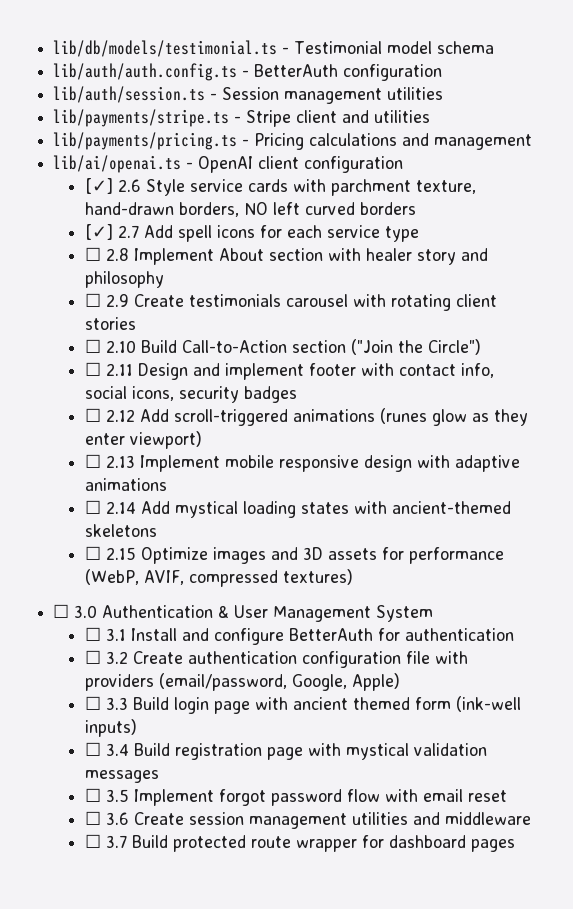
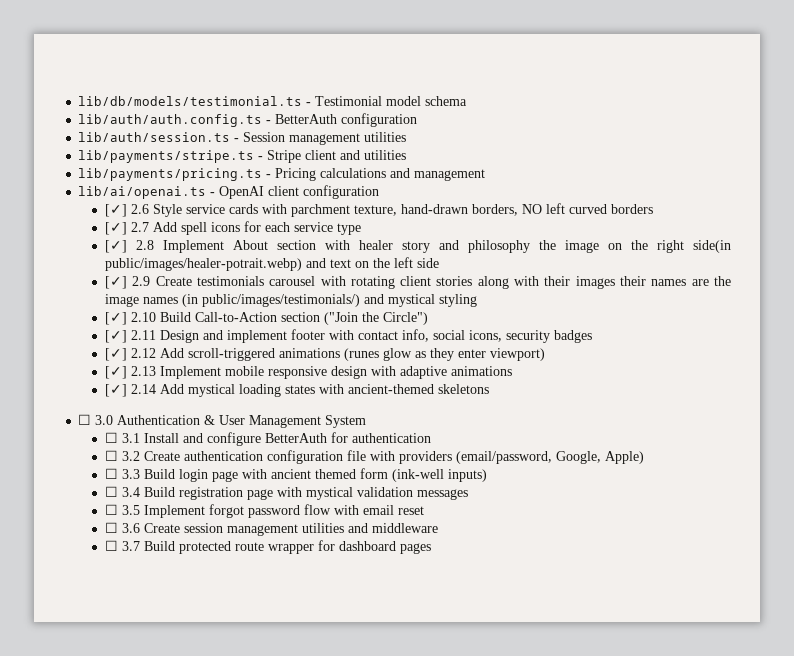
[84,247,101,261] ☐ -> [104,240,127,253] [✓]
[84,293,101,307] // ☐ -> [538,240,731,253] [104,257,439,271] [104,276,127,289] the image on the right side(in public/images/healer-potrait.webp) and text on the left side // [✓]
[84,339,101,353] // ☐ -> [477,276,731,289] [104,294,477,307] [104,312,127,325] along with their images their names are the image names (in public/images/testimonials/) and mystical styling // [✓]
[84,362,101,376] ☐ -> [104,330,127,343] [✓]
[84,408,101,422] ☐ -> [104,348,127,361] [✓]
[84,454,101,468] ☐ -> [104,366,127,379] [✓]
[84,500,101,514] ☐ -> [104,384,127,397] [✓]
[84,546,504,564] [84,569,353,587] // ☐ 2.15 Optimize images and 3D assets for performance (WebP, AVIF, compressed textures) -> (489, 389) none

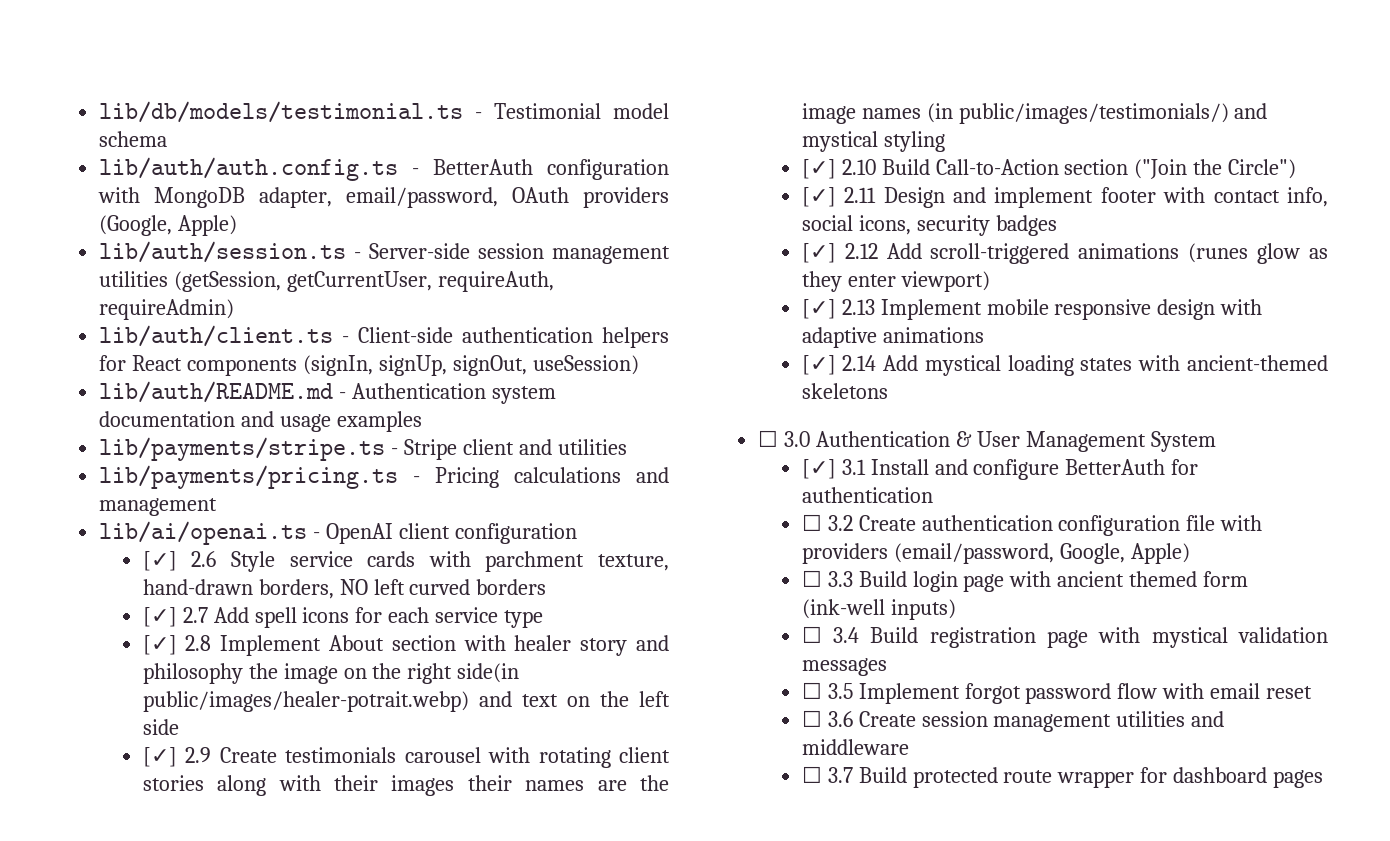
(418, 120) none -> [98,187,669,208] [99,215,238,236] with MongoDB adapter, email/password, OAuth providers (Google, Apple)
[243,132,407,145] Session management utilities -> [369,243,670,264] [99,271,555,292] [99,299,235,320] [99,325,669,348] [99,355,639,376] [99,381,557,404] [99,411,423,432] Server-side session management utilities (getSession, getCurrentUser, requireAuth, requireAdmin) // lib/auth/client.ts - Client-side authentication helpers for React components (signIn, signUp, signOut, useSession) // lib/auth/README.md - Authentication system documentation and usage examples
[104,432,118,443] ☐ -> [801,459,836,479] [✓]

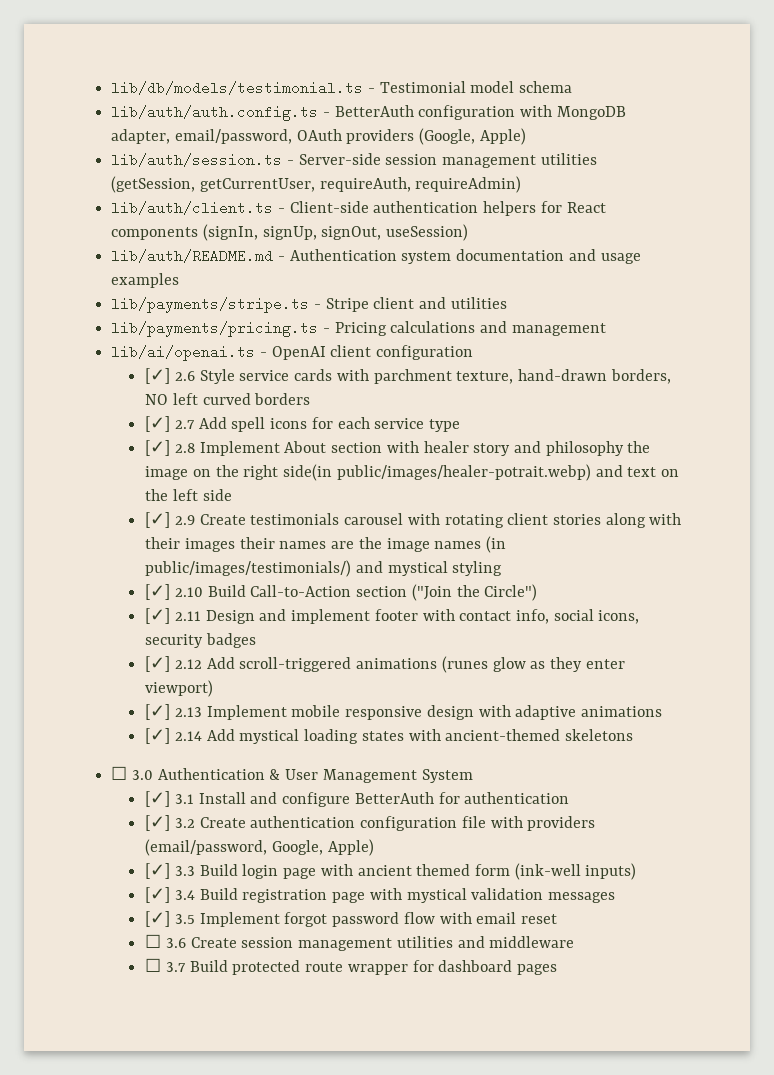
[801,514,822,531] ☐ -> [145,815,171,831] [✓]
[801,570,822,587] ☐ -> [145,863,171,879] [✓]
[801,626,822,643] ☐ -> [145,887,171,903] [✓]
[801,682,822,699] ☐ -> [145,911,171,927] [✓]

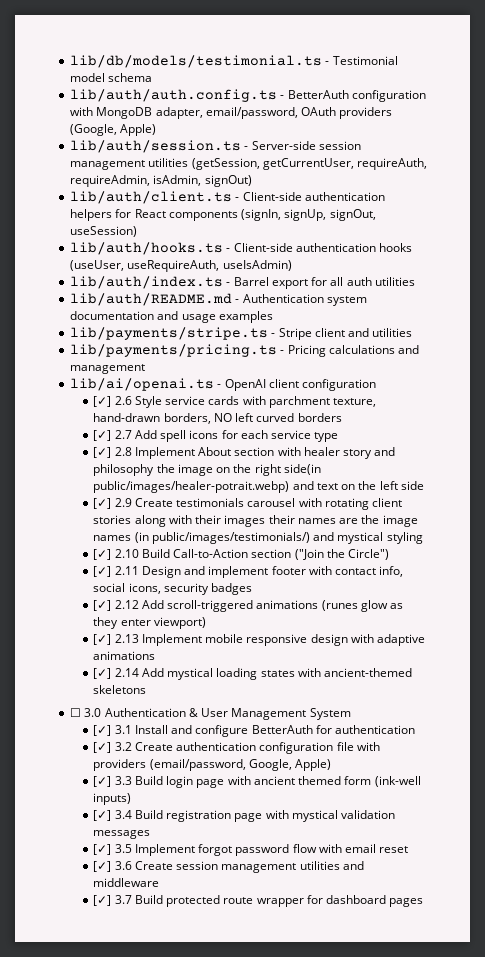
[415,176,522,193] requireAdmin) -> [70,175,252,187] requireAdmin, isAdmin, signOut)
(469, 232) none -> [70,242,413,255] [70,260,292,272] [70,276,415,289] // lib/auth/hooks.ts - Client-side authentication hooks (useUser, useRequireAuth, useIsAdmin) // lib/auth/index.ts - Barrel export for all auth utilities
[145,934,162,948] ☐ -> [93,861,112,872] [✓]
[145,958,162,972] ☐ -> [93,895,112,906] [✓]

